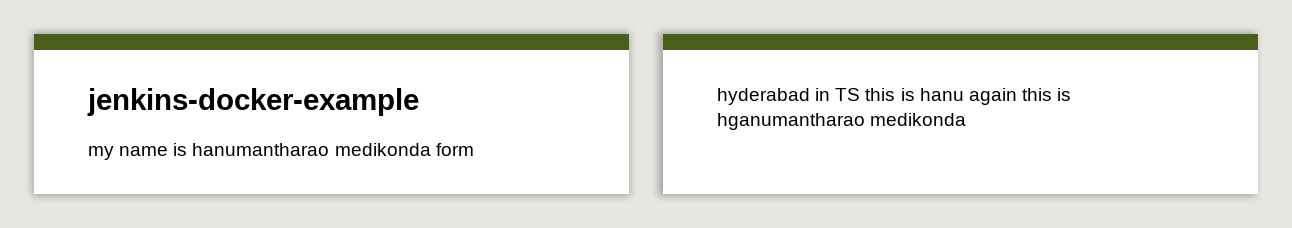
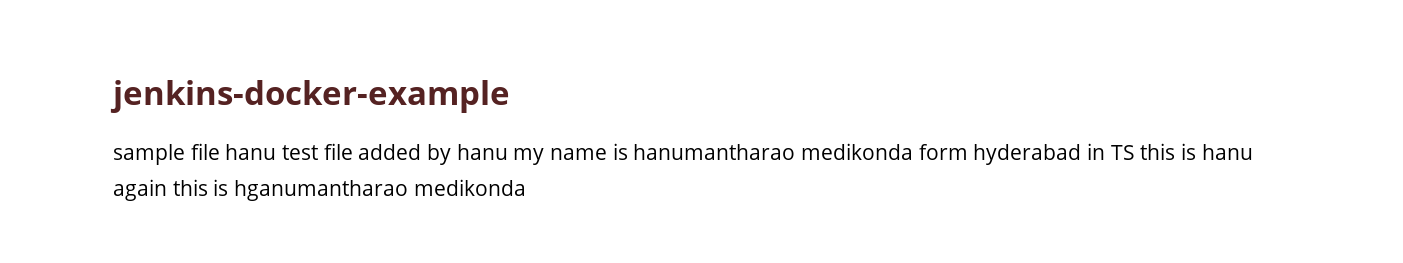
(419, 102) none -> [113,143,508,165] sample file hanu test file added by hanu

